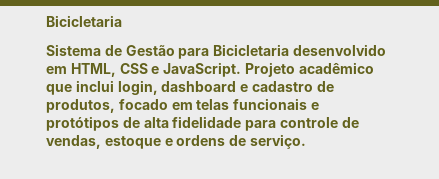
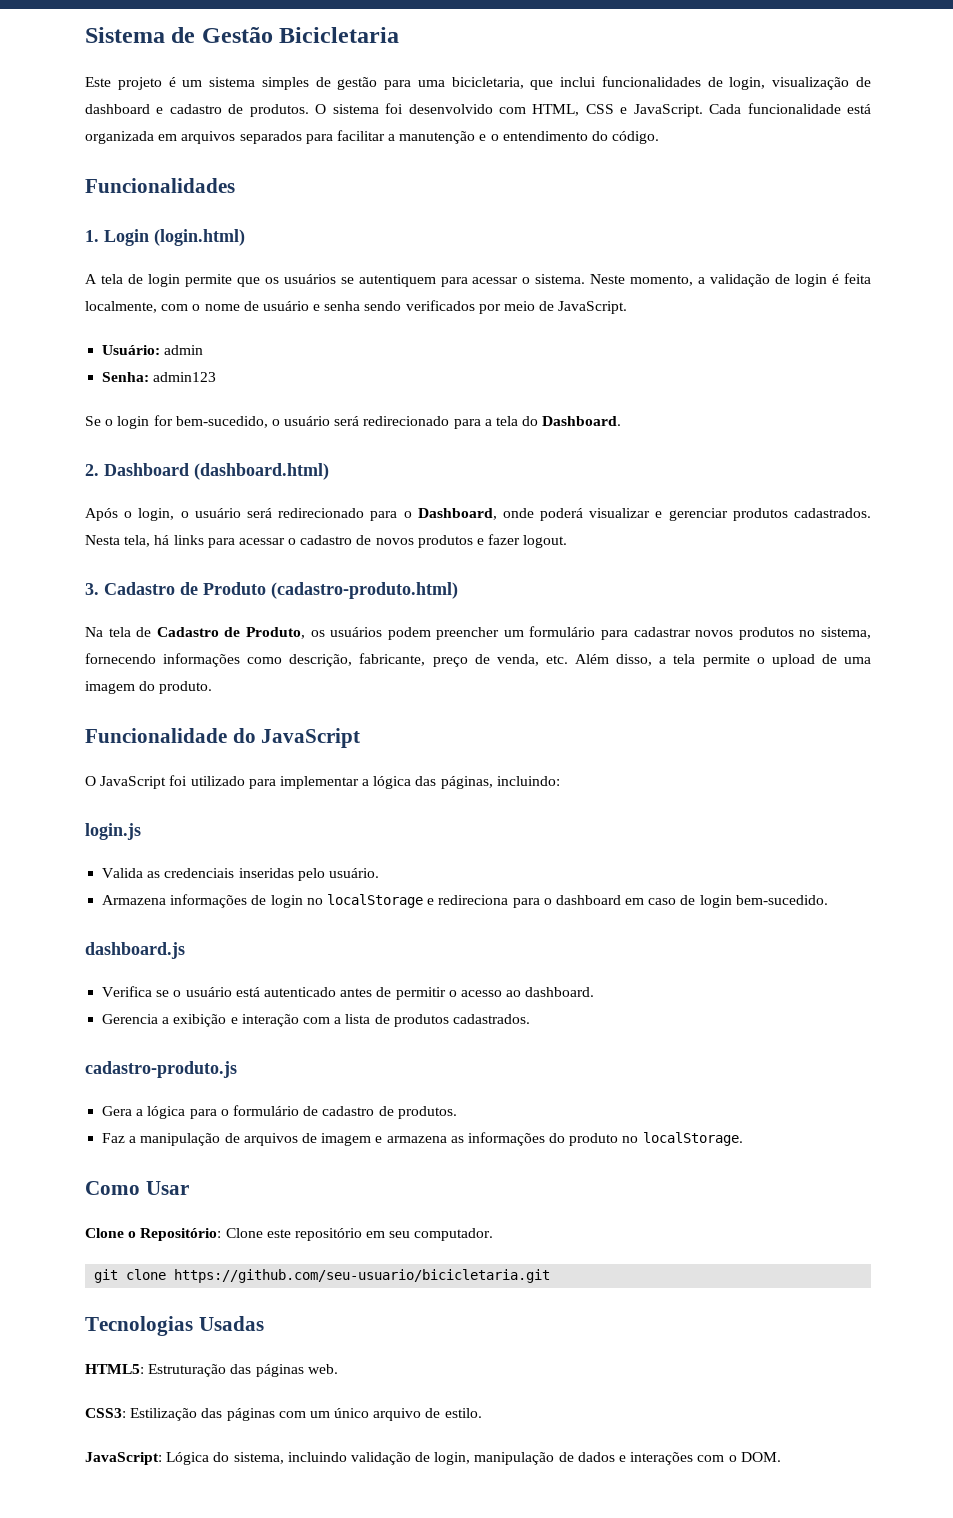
[46,15,122,27] Bicicletaria // -> (85, 35) none
[178,44,386,59] [46,62,374,77] [46,80,334,95] [46,98,319,113] [46,116,359,131] [46,134,306,149] para Bicicletaria desenvolvido em HTML, CSS e JavaScript. Projeto acadêmico que inclui login, dashboard e cadastro de produtos, focado em telas funcionais e protótipos de alta fidelidade para controle de vendas, estoque e ordens de serviço. -> [279,27,400,43] [85,76,871,90] [85,103,871,117] [85,130,660,144] [85,178,235,193] [85,229,245,246] [85,273,872,287] [85,300,628,314] [102,345,204,355] [102,372,217,382] [85,415,622,429] [85,463,329,480] [85,508,871,521] [85,534,568,548] [85,582,458,599] [85,626,872,640] [85,653,872,667] [85,681,213,694] [85,728,361,748] [85,775,560,789] [85,823,141,840] [102,868,379,881] [102,894,828,908] [85,942,185,959] [102,986,595,1000] [102,1014,530,1027] [85,1061,237,1078] [102,1105,457,1119] [102,1132,743,1146] [85,1181,189,1195] [85,1228,494,1241] [94,1269,551,1283] [85,1316,264,1336] [85,1364,338,1377] [85,1408,482,1421] [85,1452,781,1465] Bicicletaria // Este projeto é um sistema simples de gestão para uma bicicletaria, que inclui funcionalidades de login, visualização de dashboard e cadastro de produtos. O sistema foi desenvolvido com HTML, CSS e JavaScript. Cada funcionalidade está organizada em arquivos separados para facilitar a manutenção e o entendimento do código. // Funcionalidades // 1. Login (login.html) // A tela de login permite que os usuários se autentiquem para acessar o sistema. Neste momento, a validação de login é feita localmente, com o nome de usuário e senha sendo verificados por meio de JavaScript. // Usuário: admin // Senha: admin123 // Se o login for bem-sucedido, o usuário será redirecionado para a tela do Dashboard. // 2. Dashboard (dashboard.html) // Após o login, o usuário será redirecionado para o Dashboard, onde poderá visualizar e gerenciar produtos cadastrados. Nesta tela, há links para acessar o cadastro de novos produtos e fazer logout. // 3. Cadastro de Produto (cadastro-produto.html) // Na tela de Cadastro de Produto, os usuários podem preencher um formulário para cadastrar novos produtos no sistema, fornecendo informações como descrição, fabricante, preço de venda, etc. Além disso, a tela permite o upload de uma imagem do produto. // Funcionalidade do JavaScript // O JavaScript foi utilizado para implementar a lógica das páginas, incluindo: // login.js // Valida as credenciais inseridas pelo usuário. // Armazena informações de login no localStorage e redireciona para o dashboard em caso de login bem-sucedido. // dashboard.js // Verifica se o usuário está autenticado antes de permitir o acesso ao dashboard. // Gerencia a exibição e interação com a lista de produtos cadastrados. // cadastro-produto.js // Gera a lógica para o formulário de cadastro de produtos. // Faz a manipulação de arquivos de imagem e armazena as informações do produto no localStorage. // Como Usar // Clone o Repositório: Clone este repositório em seu computador. // git clone https://github.com/seu-usuario/bicicletaria.git // Tecnologias Usadas // HTML5: Estruturação das páginas web. // CSS3: Estilização das páginas com um único arquivo de estilo. // JavaScript: Lógica do sistema, incluindo validação de login, manipulação de dados e interações com o DOM.

